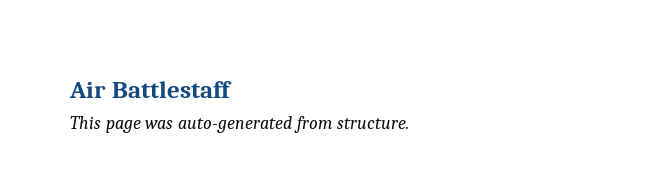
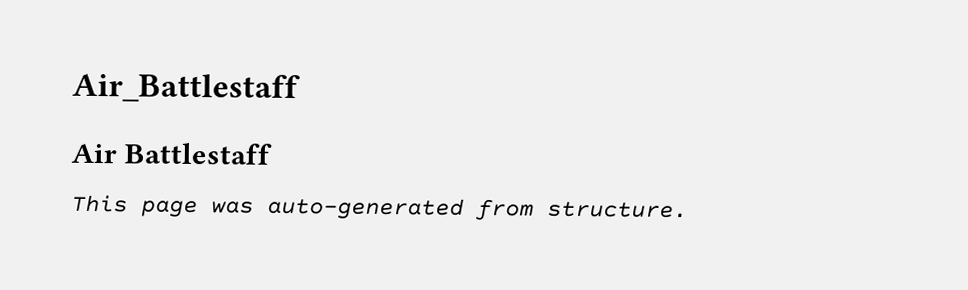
(69, 90) none -> [72,72,301,104] Air_Battlestaff //

